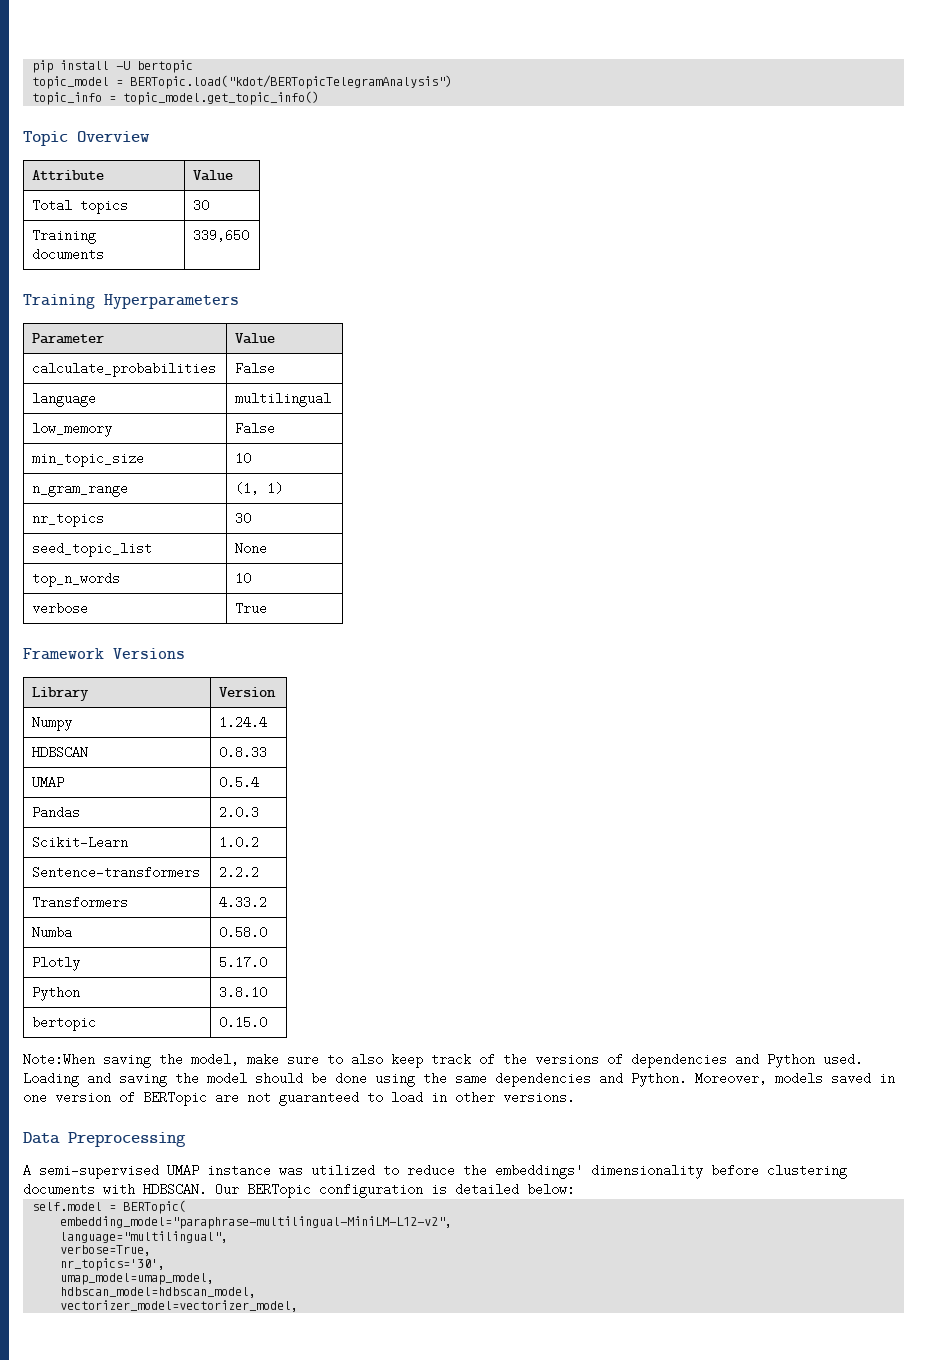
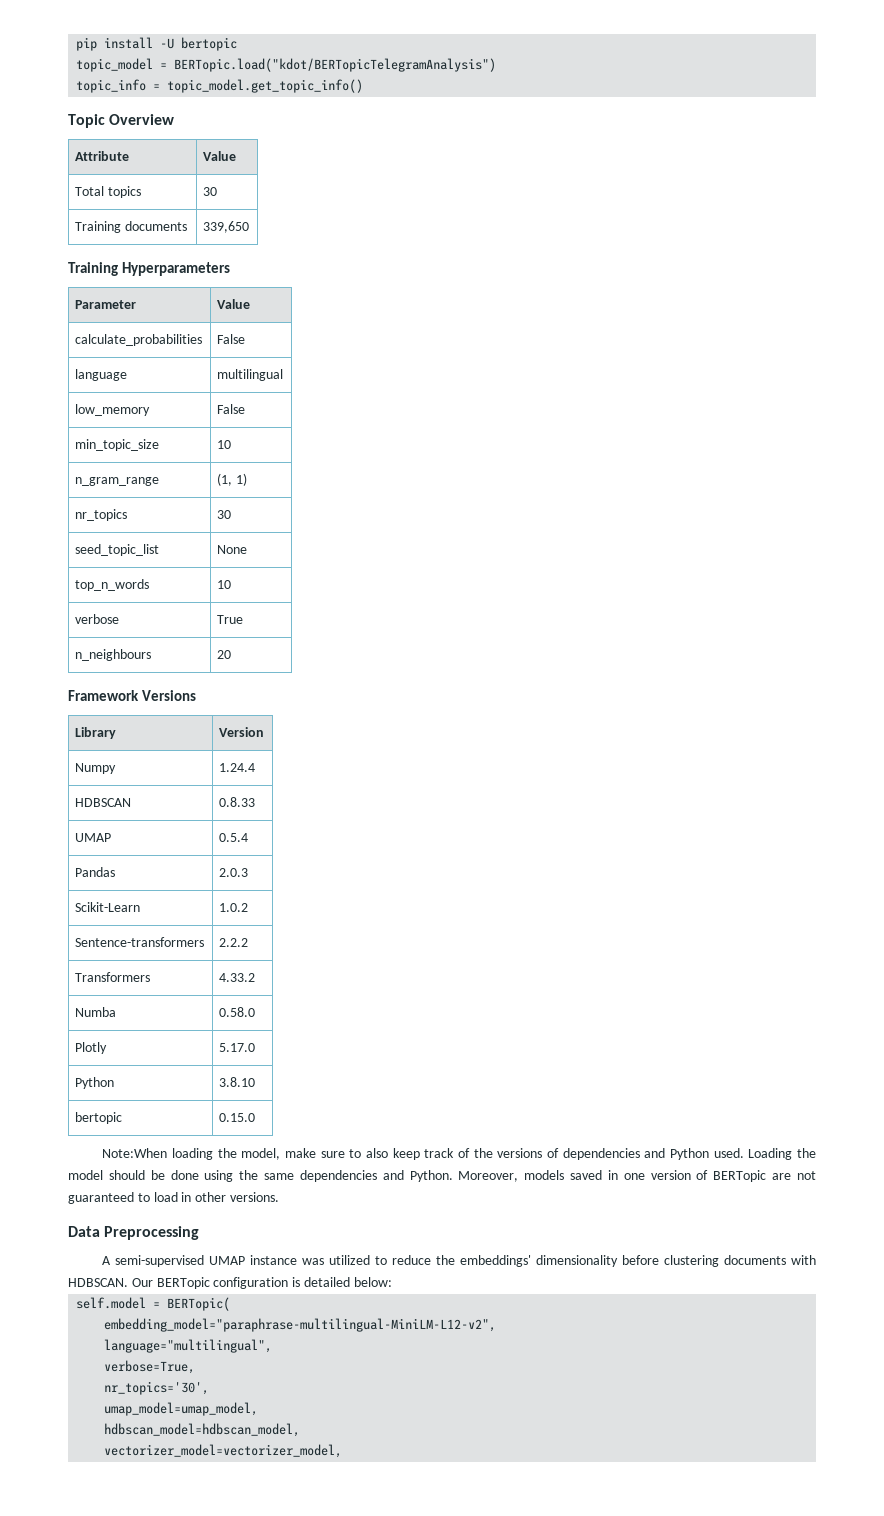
(268, 608) none -> [75,649,152,661] [217,650,232,659] // n_neighbours | 20
[103,1053,151,1068] saving -> [171,1148,213,1160] loading
[87,1072,167,1087] and saving -> (793, 1154) none

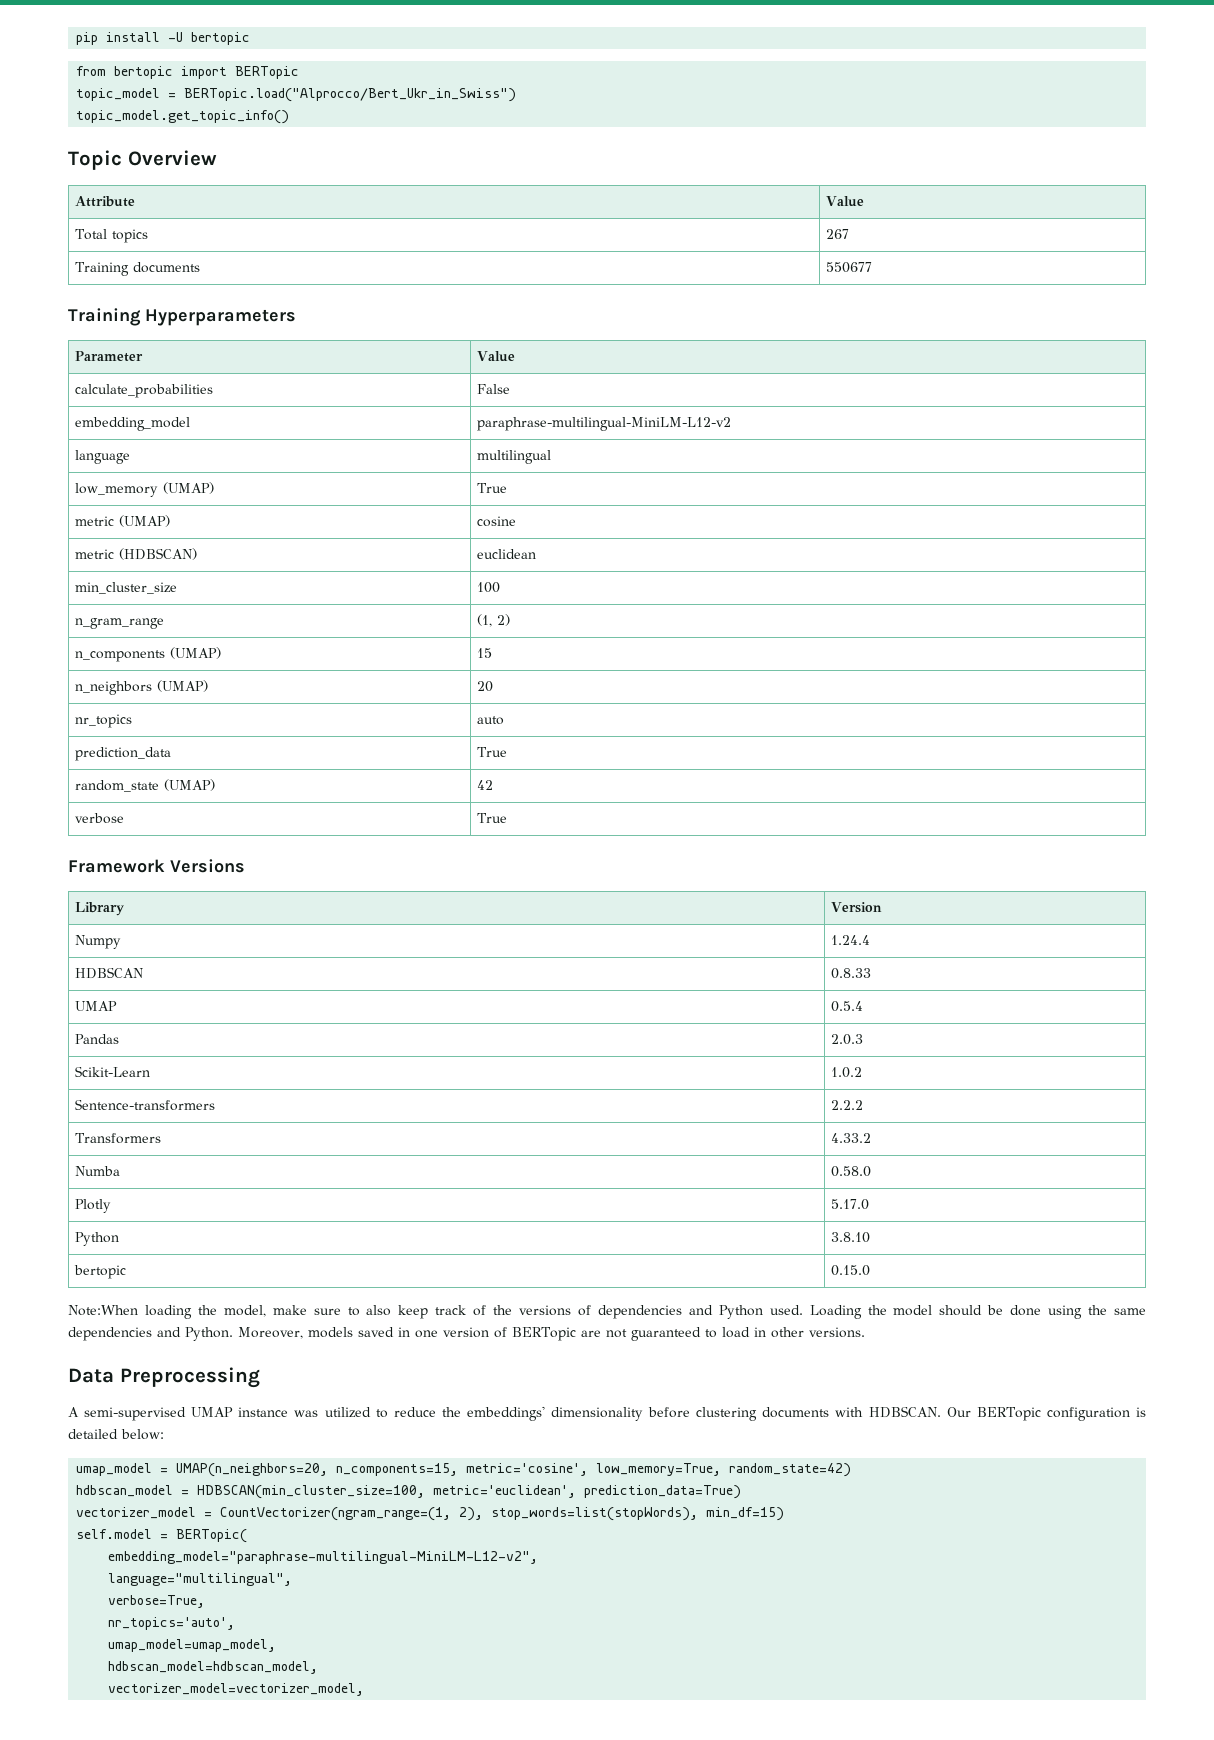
(238, 44) none -> [76,66,300,79] // from bertopic import BERTopic
[174,58,497,72] [76,79,161,93] BERTopic.load("kdot/BERTopicTelegramAnalysis") // topic_info = -> [184,88,517,102] BERTopic.load("Alprocco/Bert_Ukr_in_Swiss") //
[203,187,218,196] 30 -> [825,229,849,239] 267
[203,221,250,233] 339,650 -> [825,262,872,273] 550677
(246, 339) none -> [74,417,190,431] [476,417,731,431] // embedding_model | paraphrase-multilingual-MiniLM-L12-v2
[217,404,246,414] [75,439,160,451] [217,440,232,449] [75,477,160,486] [217,473,247,486] [75,509,128,521] [217,510,232,519] [75,544,160,556] [217,545,248,554] [75,579,150,591] [217,580,232,589] | False // min_topic_size | 10 // n_gram_range | (1, 1) // nr_topics | 30 // seed_topic_list | None // top_n_words | 10 -> [162,482,214,494] [476,483,507,493] [74,515,170,527] [476,516,516,527] [74,548,197,560] [476,549,536,559] [74,582,177,594] [476,582,500,593] [74,618,164,629] [476,614,510,627] [74,647,221,662] [476,648,492,658] [74,680,208,695] [476,681,493,692] [74,714,132,728] [476,716,504,725] [74,747,171,761] [476,747,507,757] [74,779,215,792] [476,780,493,790] (UMAP) | True // metric (UMAP) | cosine // metric (HDBSCAN) | euclidean // min_cluster_size | 100 // n_gram_range | (1, 2) // n_components (UMAP) | 15 // n_neighbors (UMAP) | 20 // nr_topics | auto // prediction_data | True // random_state (UMAP) | 42
[75,649,152,661] [217,650,232,659] // n_neighbours | 20 -> (507, 818) none
(392, 1282) none -> [76,1463,852,1477] [76,1485,742,1499] [76,1507,785,1521] // umap_model = UMAP(n_neighbors=20, n_components=15, metric='cosine', low_memory=True, random_state=42) // hdbscan_model = HDBSCAN(min_cluster_size=100, metric='euclidean', prediction_data=True) // vectorizer_model = CountVectorizer(ngram_range=(1, 2), stop_words=list(stopWords), min_df=15)
[104,1381,210,1395] nr_topics='30', -> [108,1617,236,1630] nr_topics='auto',

